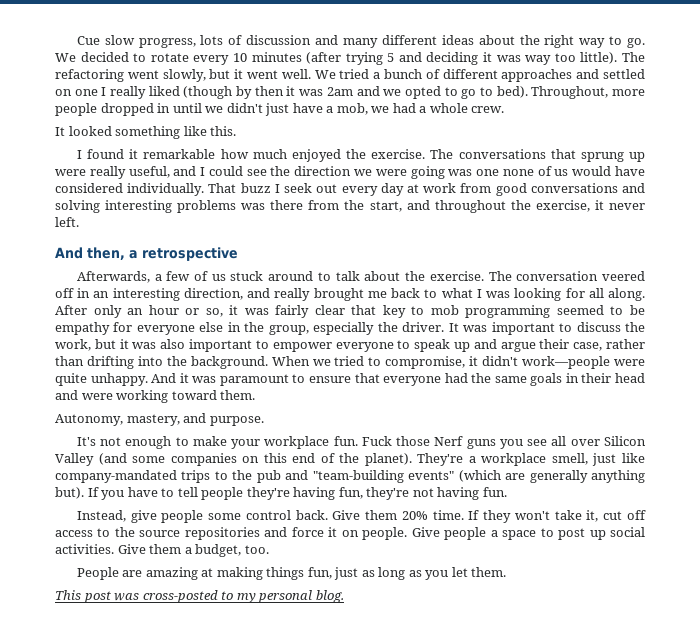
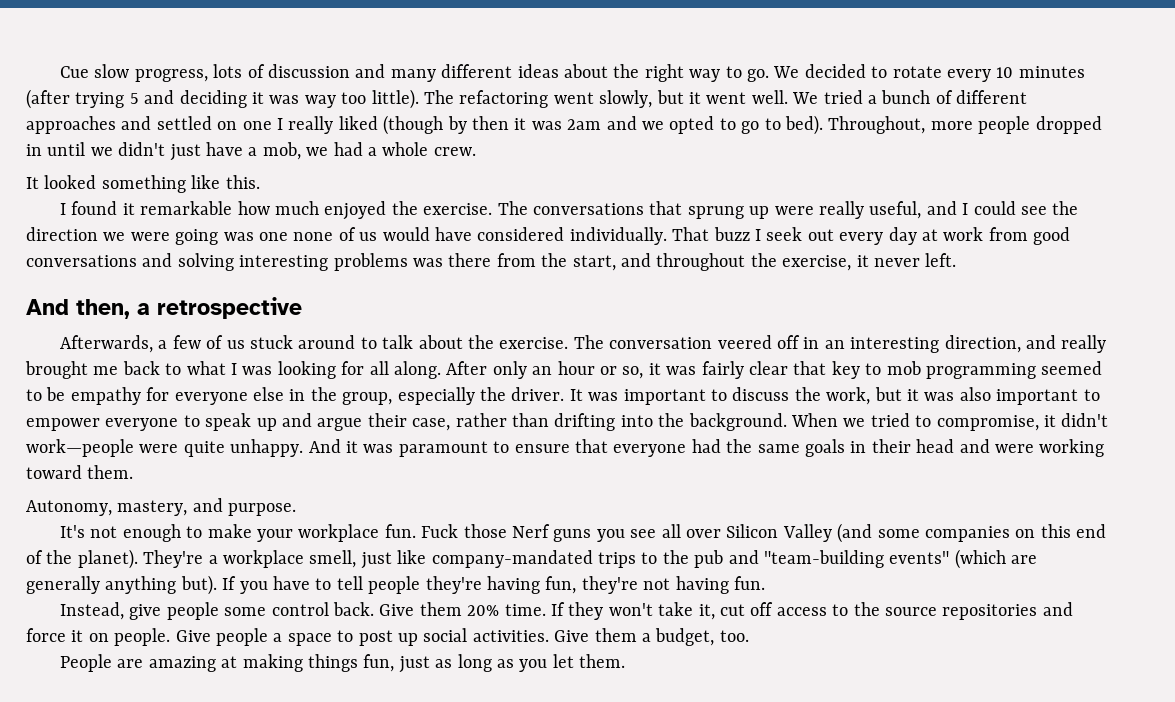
[55,590,344,603] // This post was cross-posted to my personal blog. -> (626, 661) none

